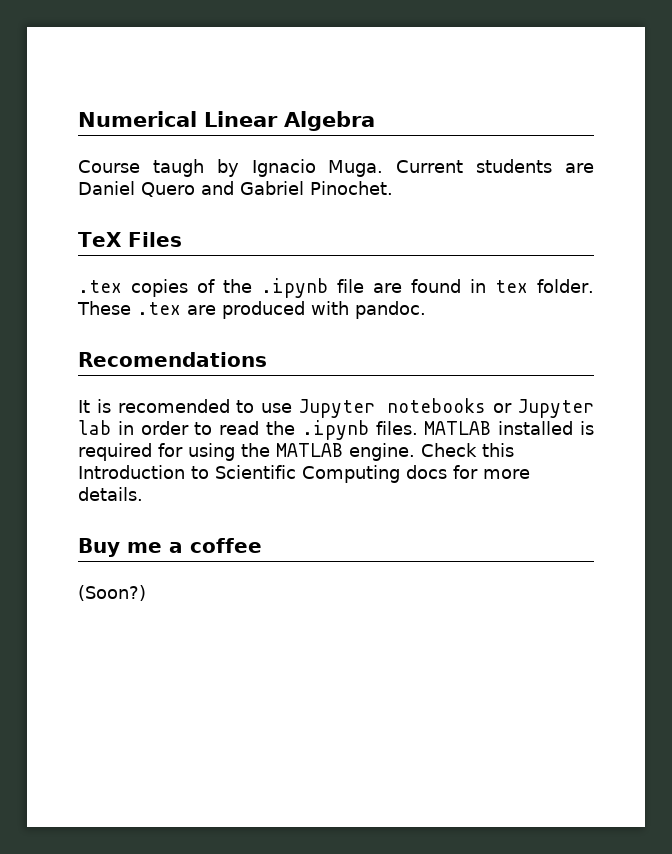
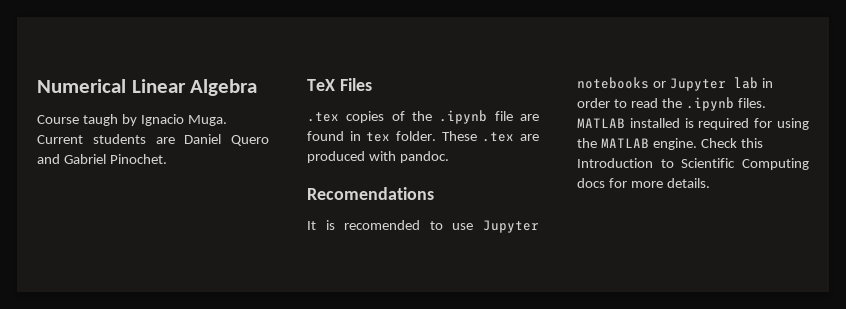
[78,538,262,557] [78,585,146,601] // Buy me a coffee // (Soon?) -> (710, 183) none

